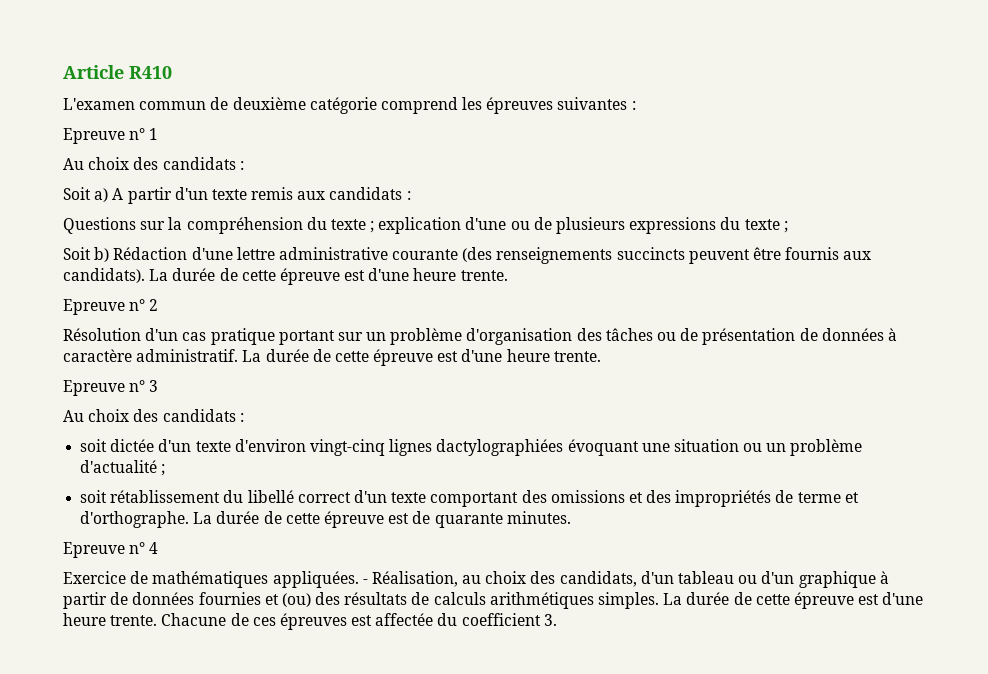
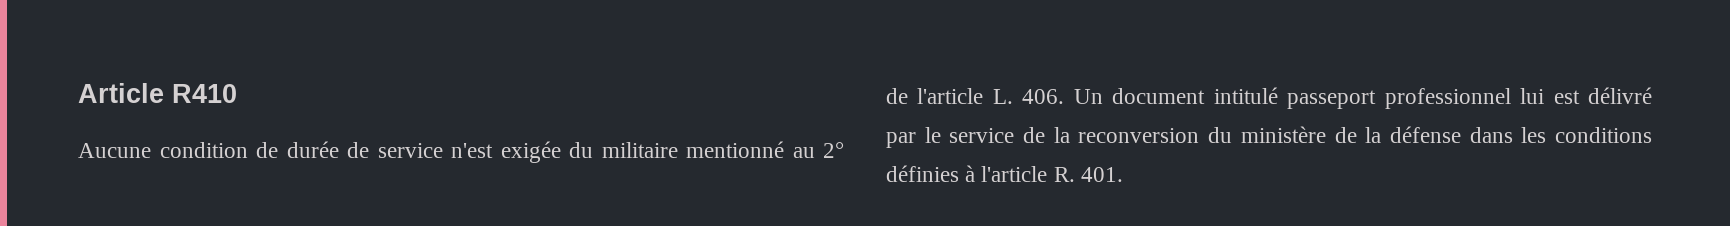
[63,97,636,114] [63,128,159,144] [63,157,244,170] [63,187,411,204] [63,217,788,234] [63,247,872,264] [63,268,508,285] [63,299,159,315] [63,328,897,345] [63,349,601,366] [63,380,159,396] [63,409,244,422] [80,439,863,456] [80,460,166,476] [80,490,859,507] [80,511,571,528] [63,542,159,558] [63,571,889,588] [63,592,924,609] [63,613,557,630] L'examen commun de deuxième catégorie comprend les épreuves suivantes : // Epreuve n° 1 // Au choix des candidats : // Soit a) A partir d'un texte remis aux candidats : // Questions sur la compréhension du texte ; explication d'une ou de plusieurs expressions du texte ; // Soit b) Rédaction d'une lettre administrative courante (des renseignements succincts peuvent être fournis aux candidats). La durée de cette épreuve est d'une heure trente. // Epreuve n° 2 // Résolution d'un cas pratique portant sur un problème d'organisation des tâches ou de présentation de données à caractère administratif. La durée de cette épreuve est d'une heure trente. // Epreuve n° 3 // Au choix des candidats : // soit dictée d'un texte d'environ vingt-cinq lignes dactylographiées évoquant une situation ou un problème d'actualité ; // soit rétablissement du libellé correct d'un texte comportant des omissions et des impropriétés de terme et d'orthographe. La durée de cette épreuve est de quarante minutes. // Epreuve n° 4 // Exercice de mathématiques appliquées. - Réalisation, au choix des candidats, d'un tableau ou d'un graphique à partir de données fournies et (ou) des résultats de calculs arithmétiques simples. La durée de cette épreuve est d'une heure trente. Chacune de ces épreuves est affectée du coefficient 3. -> [78,141,844,163] [886,87,1652,109] [886,126,1652,148] [886,165,1123,182] Aucune condition de durée de service n'est exigée du militaire mentionné au 2° de l'article L. 406. Un document intitulé passeport professionnel lui est délivré par le service de la reconversion du ministère de la défense dans les conditions définies à l'article R. 401.

